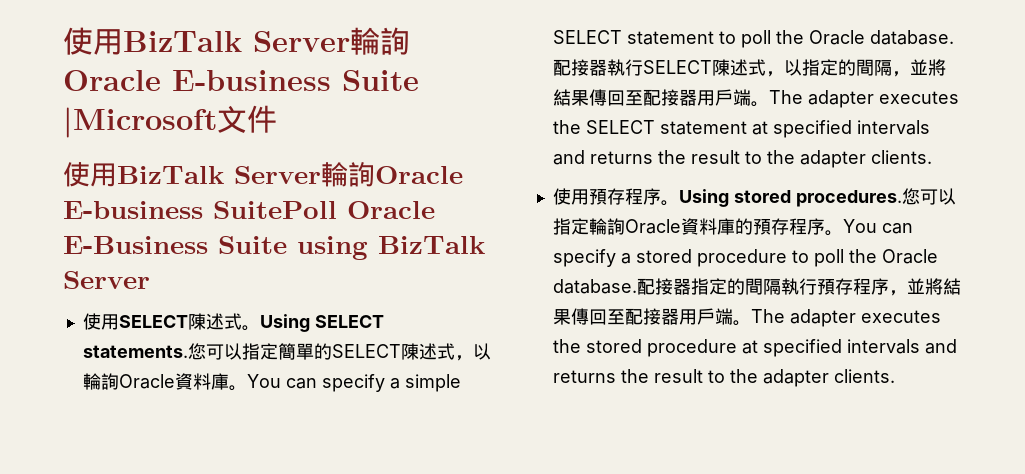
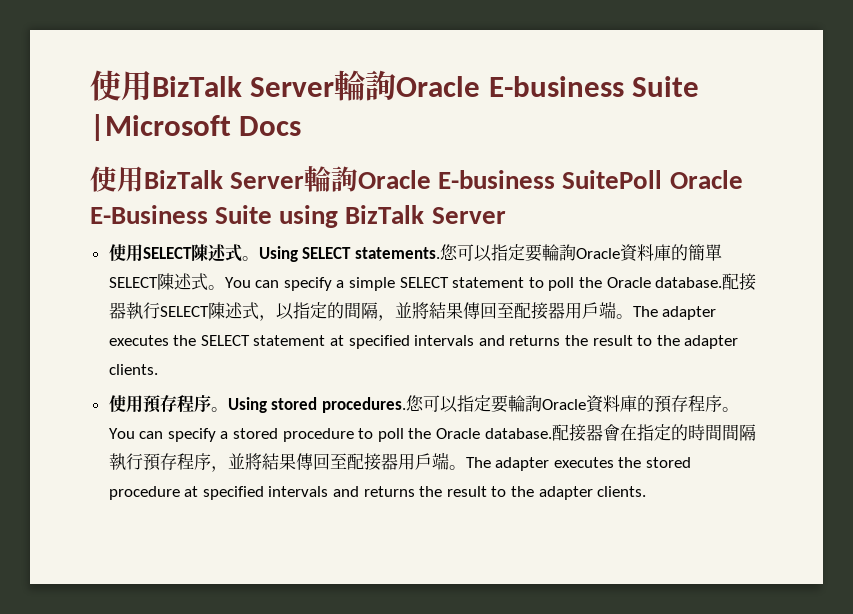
[217,105,277,133] 文件 -> [239,116,302,136] Docs
[277,343,491,361] [82,373,229,390] 簡單的SELECT陳述式，以輪詢Oracle資料庫 -> [524,244,722,262] [108,273,208,291] 要輪詢Oracle資料庫的簡單SELECT陳述式
(589, 226) none -> [490,395,508,413] 要
[690,278,745,295] 指定的 -> [602,424,722,441] 會在指定的時間

